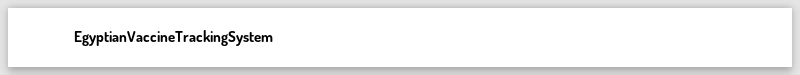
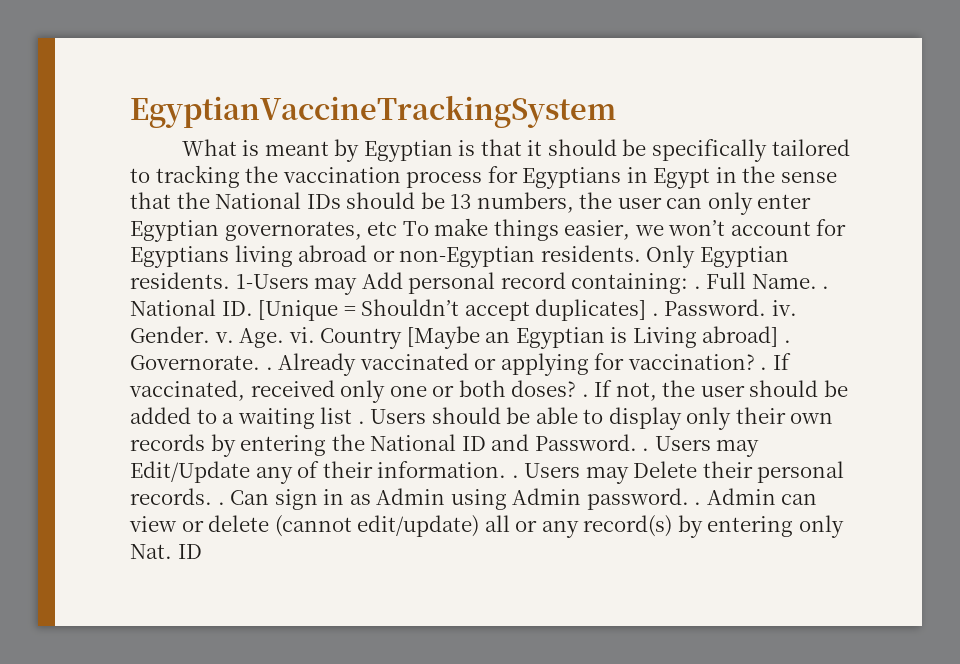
(273, 38) none -> [181,139,850,162] [130,165,837,189] [130,192,812,215] [130,218,847,242] [130,245,789,268] [130,272,830,295] [130,299,797,321] [130,326,791,349] [130,353,791,376] [129,380,848,403] [130,407,834,430] [130,434,760,457] [130,461,845,484] [130,488,818,510] [129,515,844,538] [130,544,202,559] // What is meant by Egyptian is that it should be specifically tailored to tracking the vaccination process for Egyptians in Egypt in the sense that the National IDs should be 13 numbers, the user can only enter Egyptian governorates, etc To make things easier, we won’t account for Egyptians living abroad or non-Egyptian residents. Only Egyptian residents. 1-Users may Add personal record containing: . Full Name. . National ID. [Unique = Shouldn’t accept duplicates] . Password. iv. Gender. v. Age. vi. Country [Maybe an Egyptian is Living abroad] . Governorate. . Already vaccinated or applying for vaccination? . If vaccinated, received only one or both doses? . If not, the user should be added to a waiting list . Users should be able to display only their own records by entering the National ID and Password. . Users may Edit/Update any of their information. . Users may Delete their personal records. . Can sign in as Admin using Admin password. . Admin can view or delete (cannot edit/update) all or any record(s) by entering only Nat. ID

